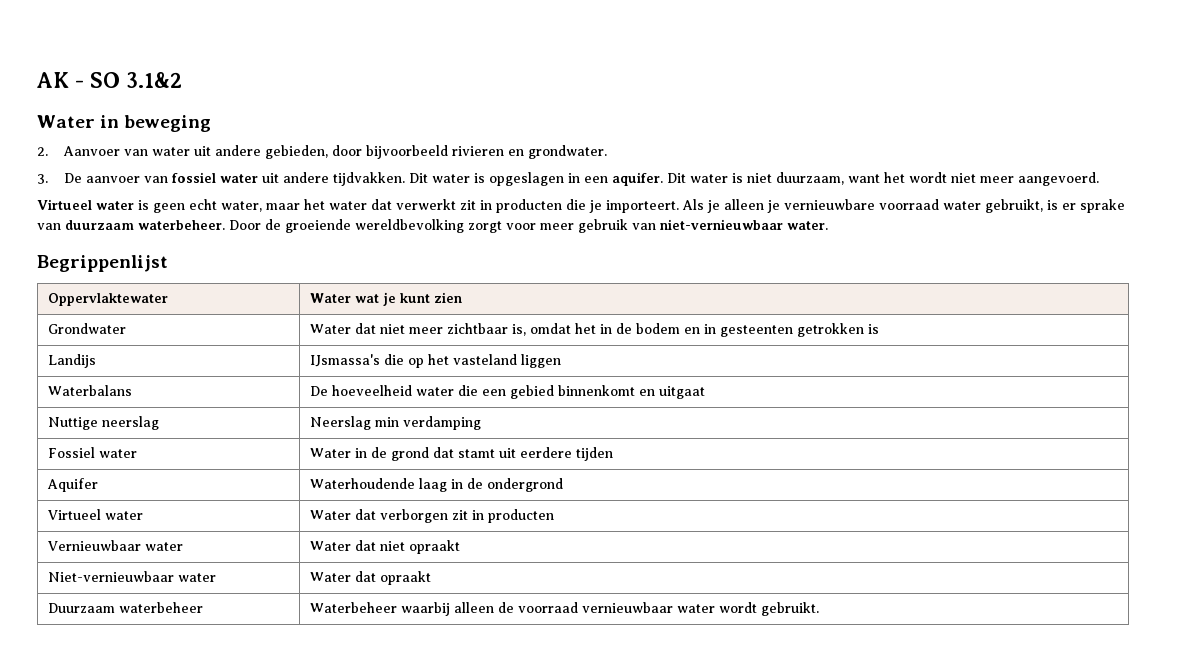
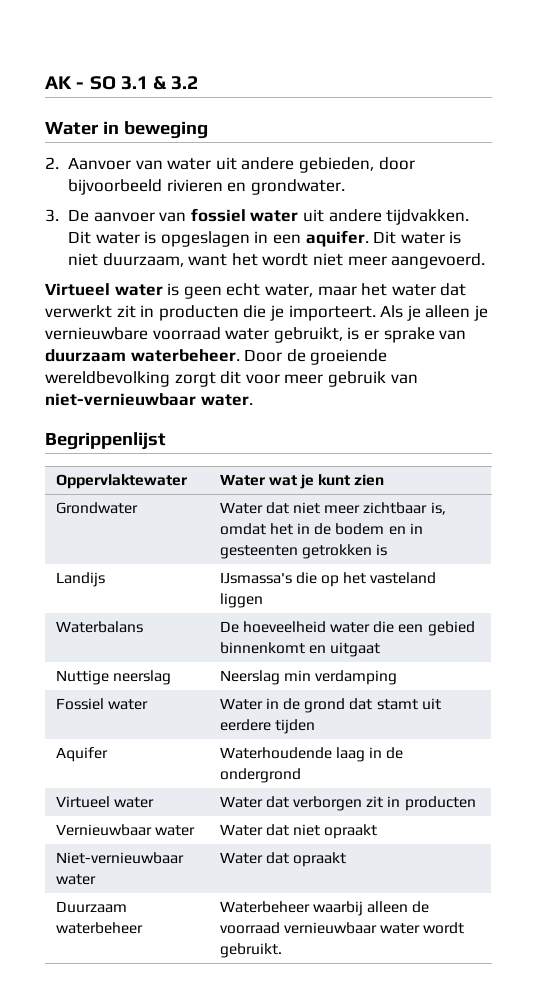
[126,72,182,88] 3.1&2 -> [120,76,199,90] 3.1 & 3.2
(502, 227) none -> [220,371,242,384] dit

